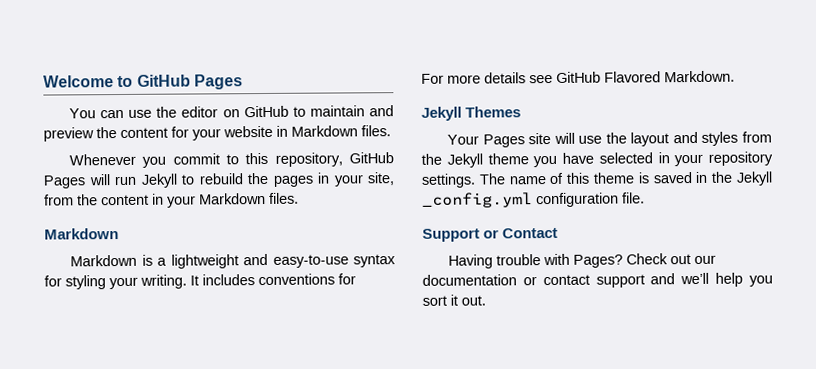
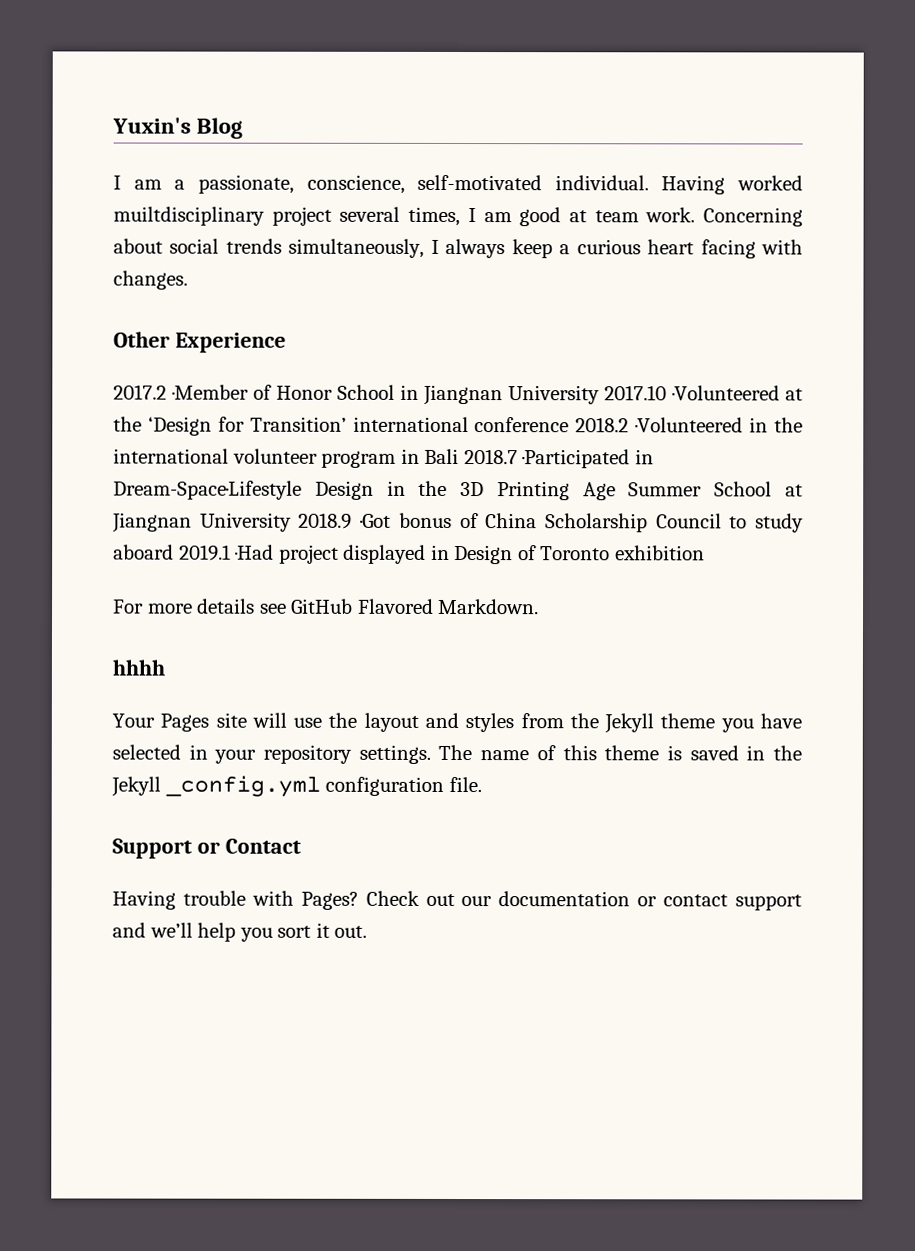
[43,74,243,90] [68,105,394,119] [43,125,391,142] [68,152,394,168] [43,172,395,189] [44,192,299,208] [44,228,119,240] [69,253,396,269] [44,273,356,290] Welcome to GitHub Pages // You can use the editor on GitHub to maintain and preview the content for your website in Markdown files. // Whenever you commit to this repository, GitHub Pages will run Jekyll to rebuild the pages in your site, from the content in your Markdown files. // Markdown // Markdown is a lightweight and easy-to-use syntax for styling your writing. It includes conventions for -> [112,117,244,139] [113,174,803,195] [113,206,803,227] [113,238,803,259] [113,270,188,290] [113,331,286,353] [113,384,803,406] [113,416,804,436] [113,448,654,469] [113,480,804,501] [112,512,804,533] [113,544,705,565] Yuxin's Blog // I am a passionate, conscience, self-motivated individual. Having worked muiltdisciplinary project several times, I am good at team work. Concerning about social trends simultaneously, I always keep a curious heart facing with changes. // Other Experience // 2017.2 ·Member of Honor School in Jiangnan University 2017.10 ·Volunteered at the ‘Design for Transition’ international conference 2018.2 ·Volunteered in the international volunteer program in Bali 2018.7 ·Participated in Dream-Space·Lifestyle Design in the 3D Printing Age Summer School at Jiangnan University 2018.9 ·Got bonus of China Scholarship Council to study aboard 2019.1 ·Had project displayed in Design of Toronto exhibition
[421,106,522,121] Jekyll Themes -> [112,659,165,676] hhhh

